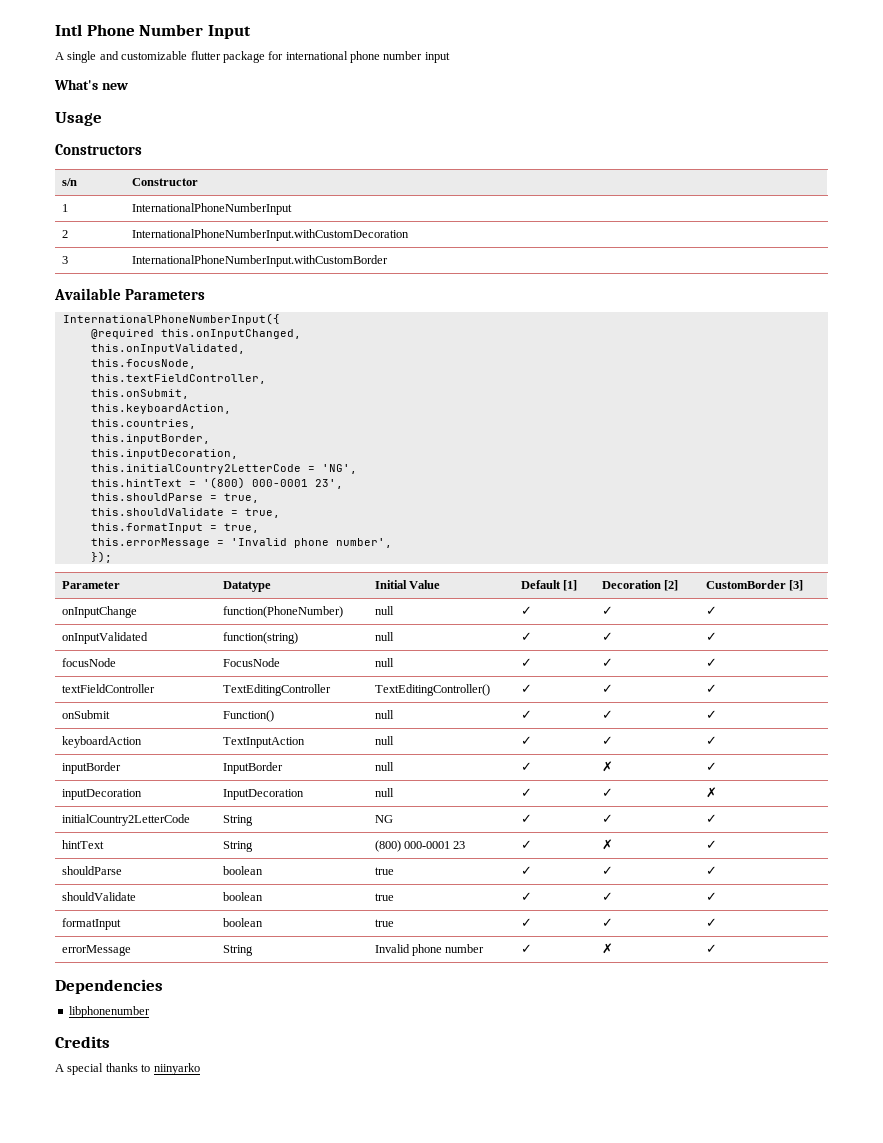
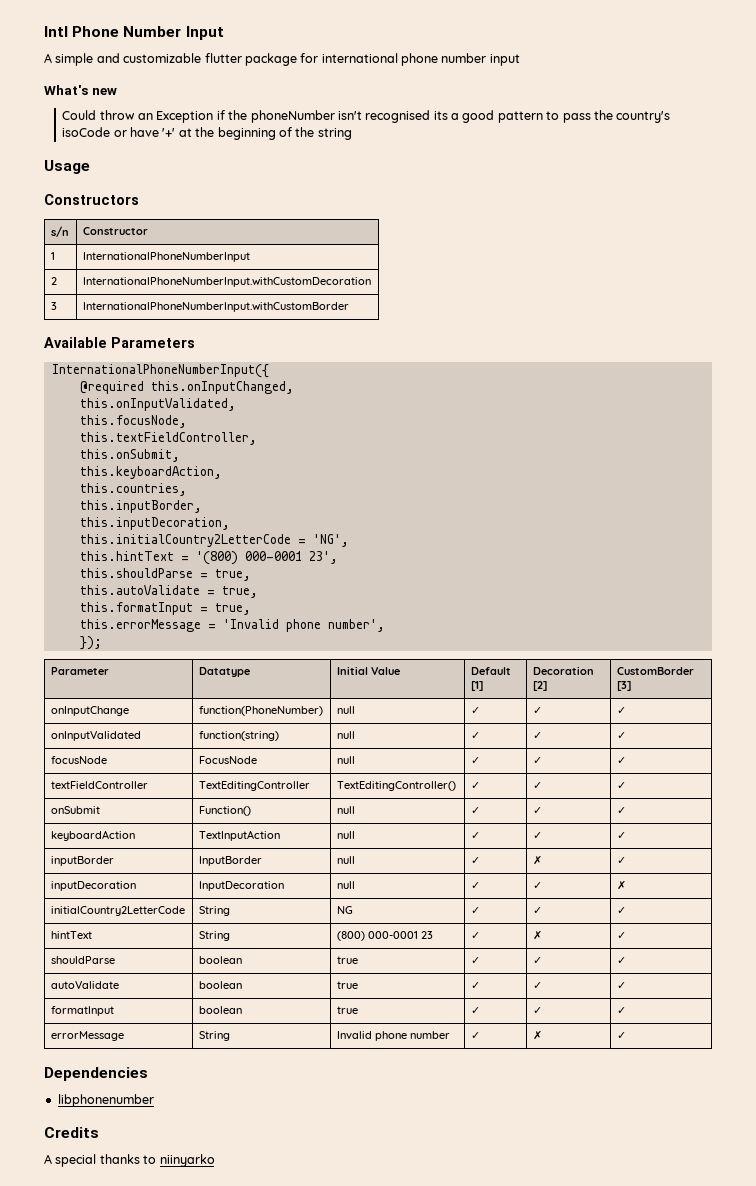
[67,51,97,63] single -> [55,53,94,66] simple
(128, 86) none -> [62,110,671,123] [62,127,352,140] // Could throw an Exception if the phoneNumber isn't recognised its a good pattern to pass the country's isoCode or have '+' at the beginning of the string
[90,508,224,516] this.shouldValidate -> [79,585,200,595] this.autoValidate
[61,892,136,901] shouldValidate -> [50,981,119,989] autoValidate

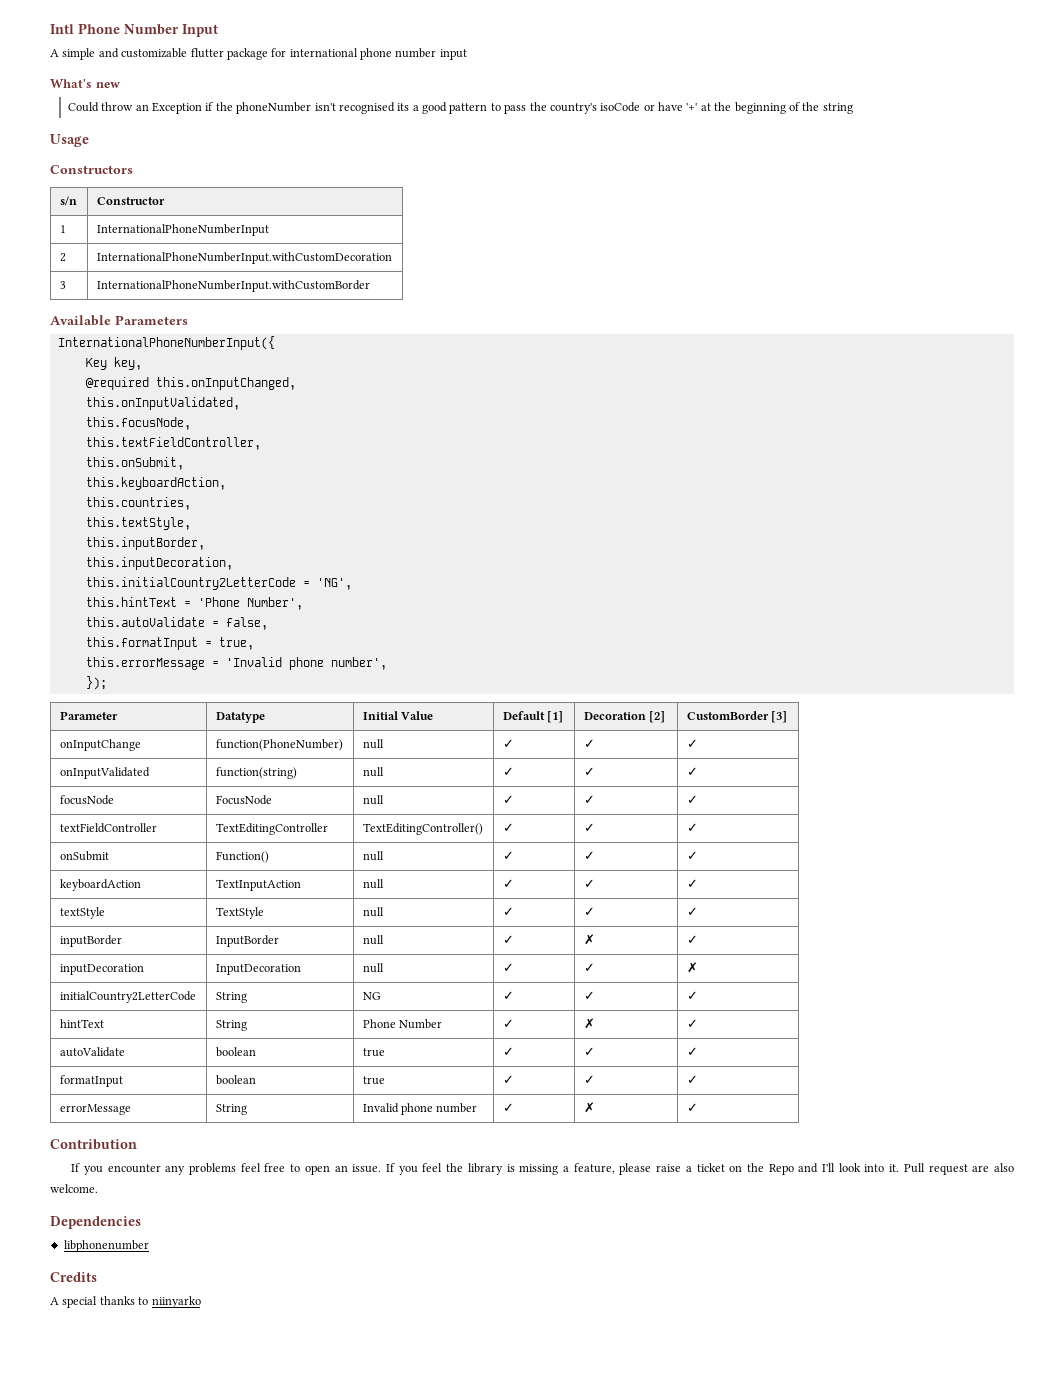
(269, 371) none -> [85,357,142,370] // Key key,
(187, 489) none -> [85,517,191,530] // this.textStyle,
[195,551,338,565] [79,568,251,581] '(800) 000-0001 23', // this.shouldParse = true, -> [197,597,303,610] 'Phone Number',
[221,586,258,598] true, -> [225,617,268,630] false,
(626, 835) none -> [59,907,105,919] [215,907,264,919] [362,907,384,917] [502,907,514,916] [583,907,595,916] [686,907,698,916] // textStyle | TextStyle | null | ✓ | ✓ | ✓
[336,931,433,941] [470,932,480,939] [532,930,542,940] [616,932,626,939] [50,956,115,964] [198,956,242,964] [336,956,358,964] [470,957,480,964] [532,957,542,964] [616,957,626,964] (800) 000-0001 23 | ✓ | ✗ | ✓ // shouldParse | boolean | true | ✓ | ✓ | ✓ -> [362,1019,442,1029] [502,1019,514,1028] [583,1018,595,1029] [686,1019,698,1028] Phone Number | ✓ | ✗ | ✓
(626, 1035) none -> [50,1139,137,1150] [71,1163,1014,1175] [50,1184,98,1193] // Contribution // If you encounter any problems feel free to open an issue. If you feel the library is missing a feature, please raise a ticket on the Repo and I'll look into it. Pull request are also welcome.

